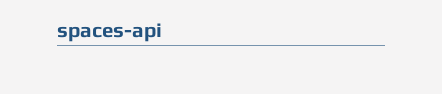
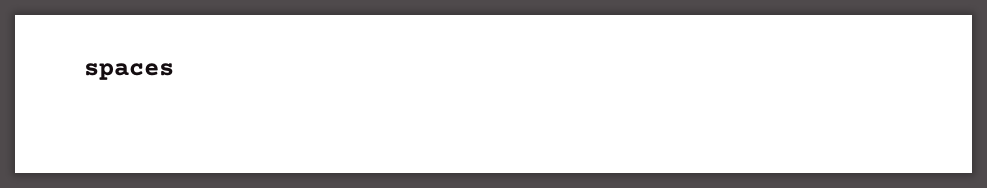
[57,23,162,42] spaces-api -> [84,63,174,80] spaces

